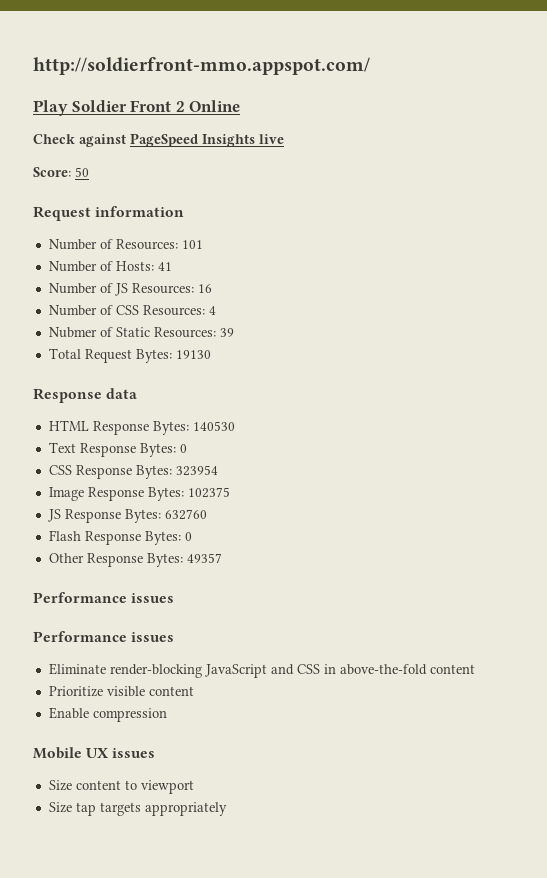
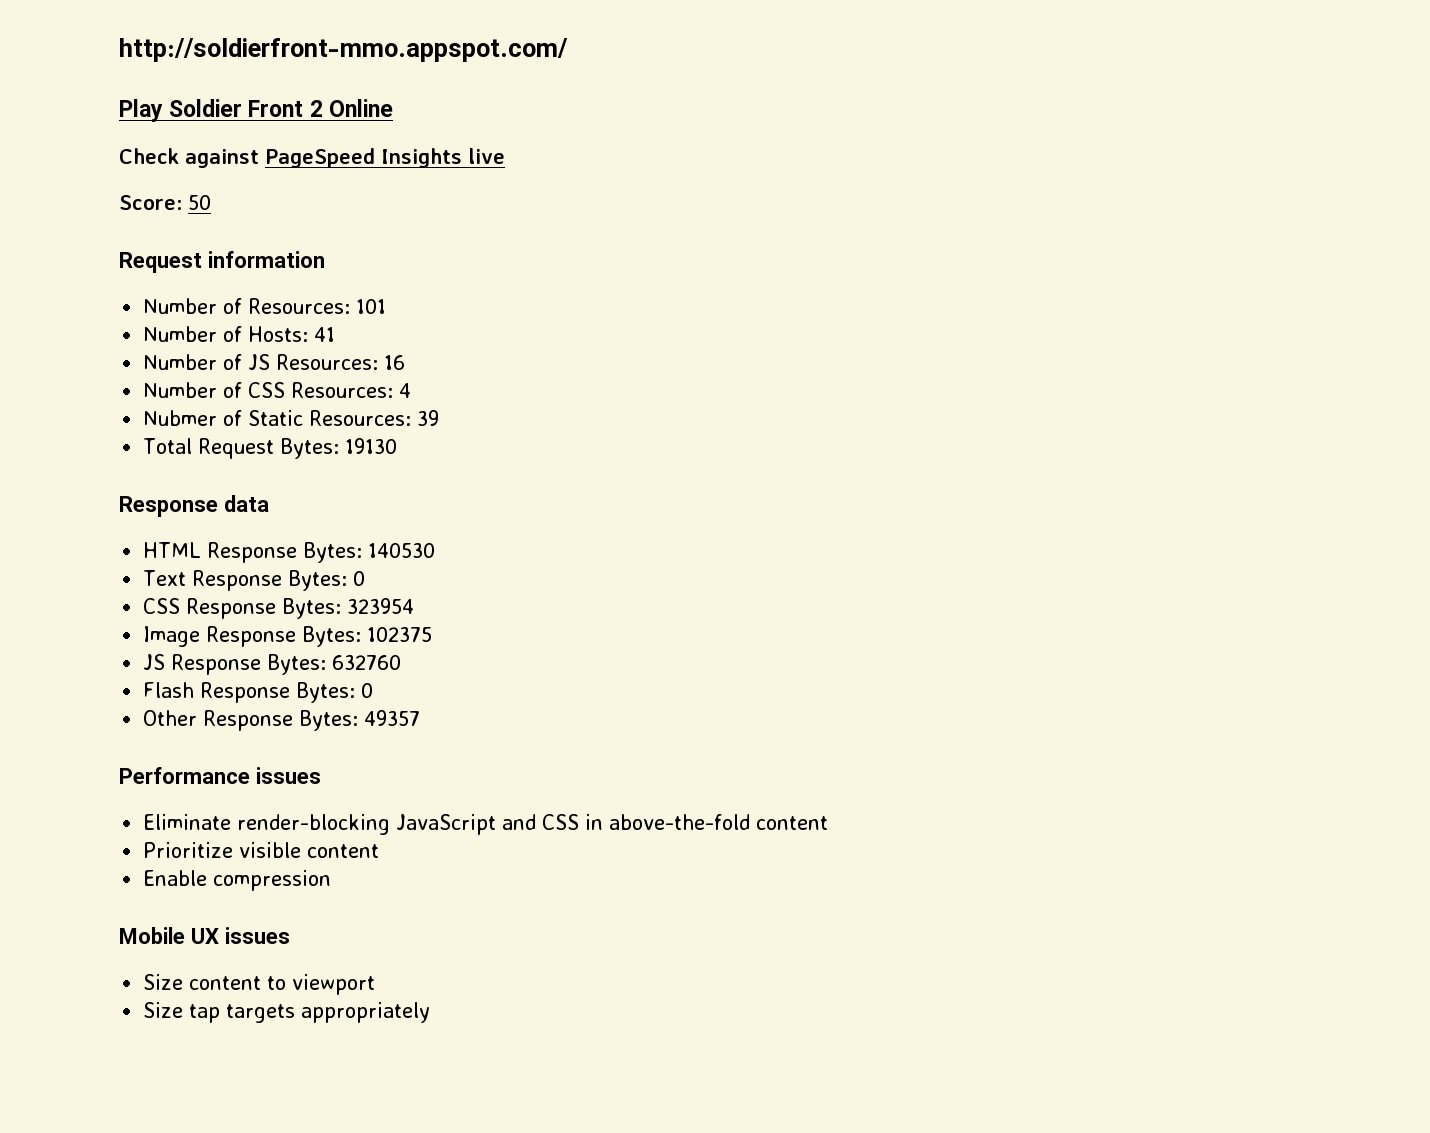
[33,631,175,642] // Performance issues -> (321, 775) none

